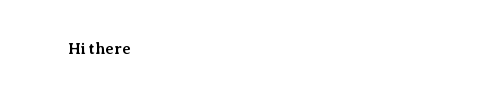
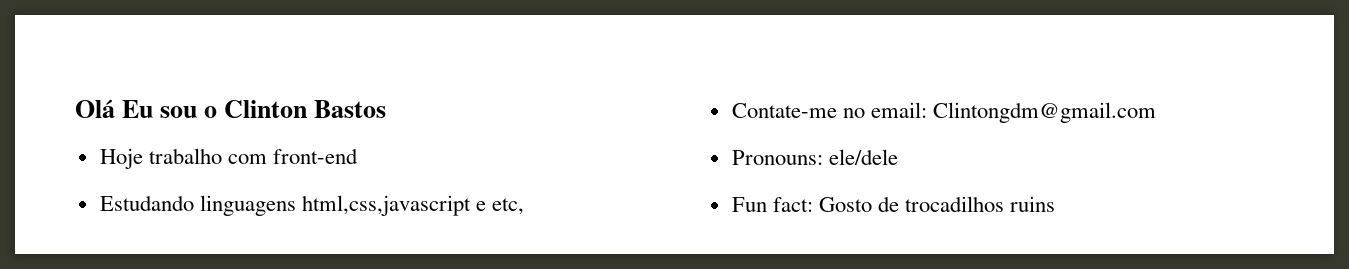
[68,42,132,54] Hi there -> [75,99,387,118] [99,148,358,169] [99,195,525,216] [731,102,1156,123] [731,149,898,165] [731,196,1056,212] Olá Eu sou o Clinton Bastos // Hoje trabalho com front-end // Estudando linguagens html,css,javascript e etc, // Contate-me no email: Clintongdm@gmail.com // Pronouns: ele/dele // Fun fact: Gosto de trocadilhos ruins

